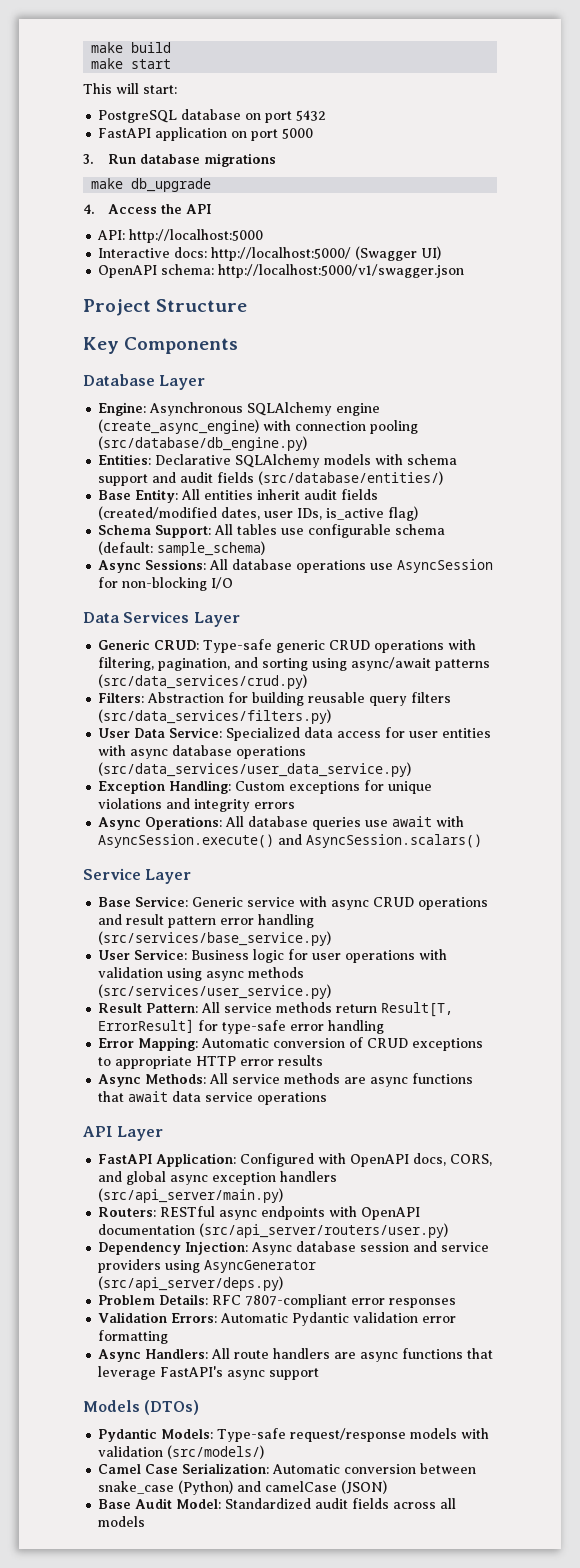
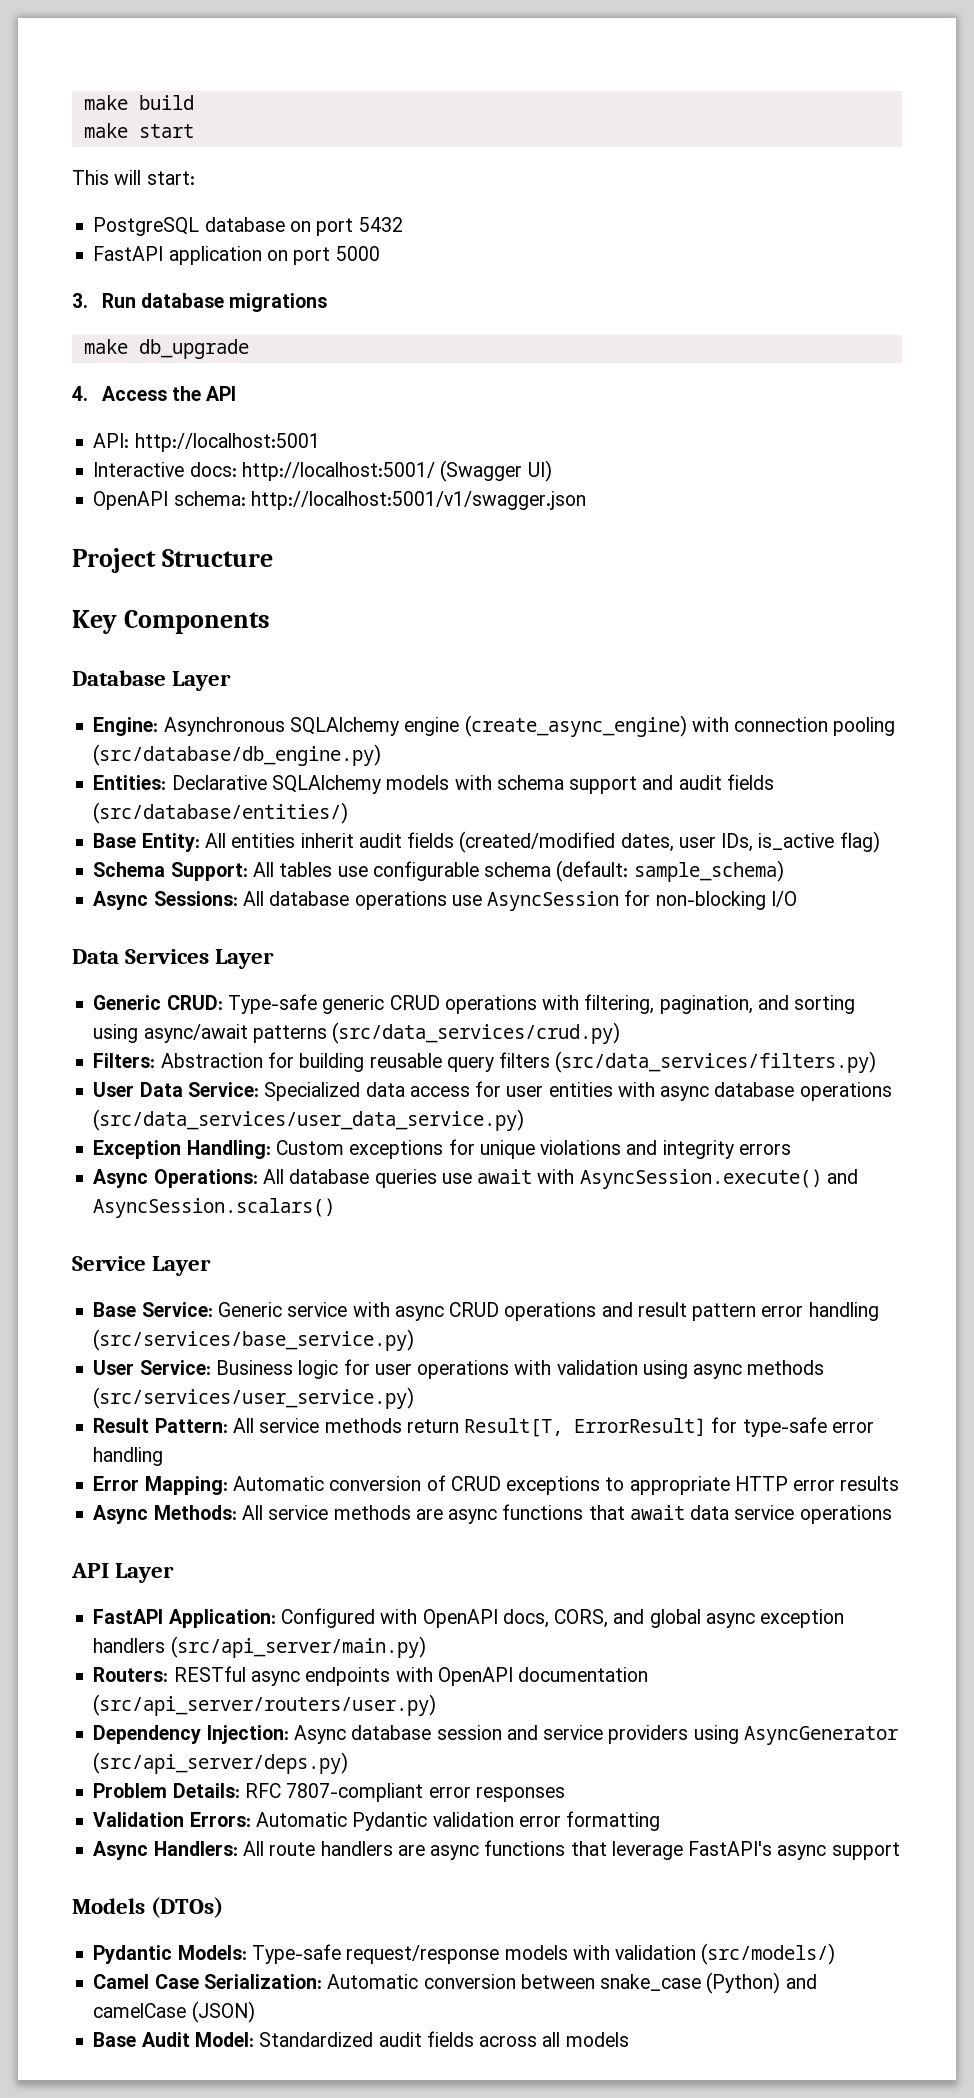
[129,229,264,243] http://localhost:5000 -> [134,433,320,452] http://localhost:5001
[211,247,352,261] http://localhost:5000/ -> [241,462,435,481] http://localhost:5001/
[218,264,465,278] http://localhost:5000/v1/swagger.json -> [250,491,586,510] http://localhost:5001/v1/swagger.json

